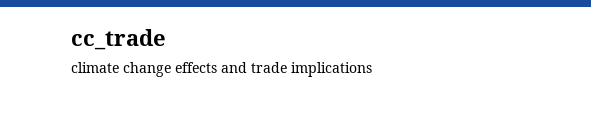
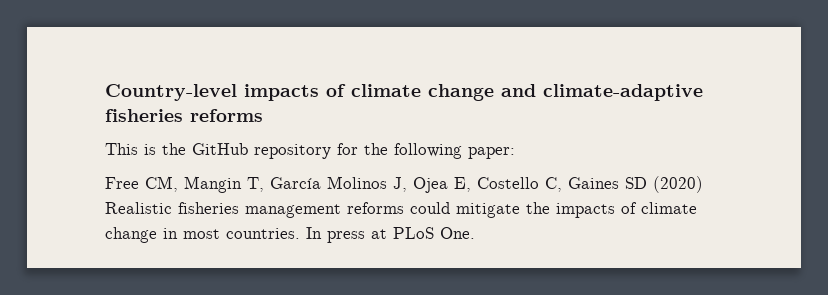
[71,29,166,50] [71,62,372,77] cc_trade // climate change effects and trade implications -> [105,84,703,101] [105,109,263,122] [105,143,515,159] [105,176,703,193] [105,202,697,218] [105,227,475,243] Country-level impacts of climate change and climate-adaptive fisheries reforms // This is the GitHub repository for the following paper: // Free CM, Mangin T, García Molinos J, Ojea E, Costello C, Gaines SD (2020) Realistic fisheries management reforms could mitigate the impacts of climate change in most countries. In press at PLoS One.

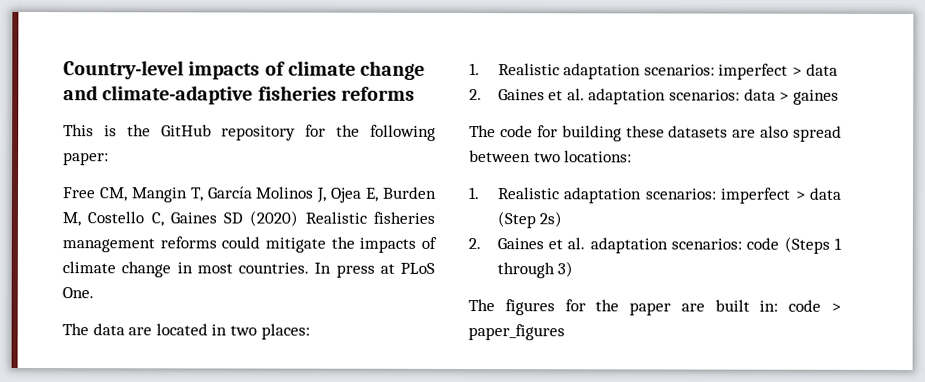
(471, 184) none -> [382,186,438,199] [62,212,81,227] Burden M,
(475, 233) none -> [62,323,310,340] [469,63,838,80] [469,88,839,105] [469,125,842,142] [469,150,633,163] [468,187,842,204] [496,211,563,229] [468,236,842,254] [496,261,574,279] [468,299,841,316] [468,324,565,341] // The data are located in two places: // 1. Realistic adaptation scenarios: imperfect > data // 2. Gaines et al. adaptation scenarios: data > gaines // The code for building these datasets are also spread between two locations: // 1. Realistic adaptation scenarios: imperfect > data (Step 2s) // 2. Gaines et al. adaptation scenarios: code (Steps 1 through 3) // The figures for the paper are built in: code > paper_figures

